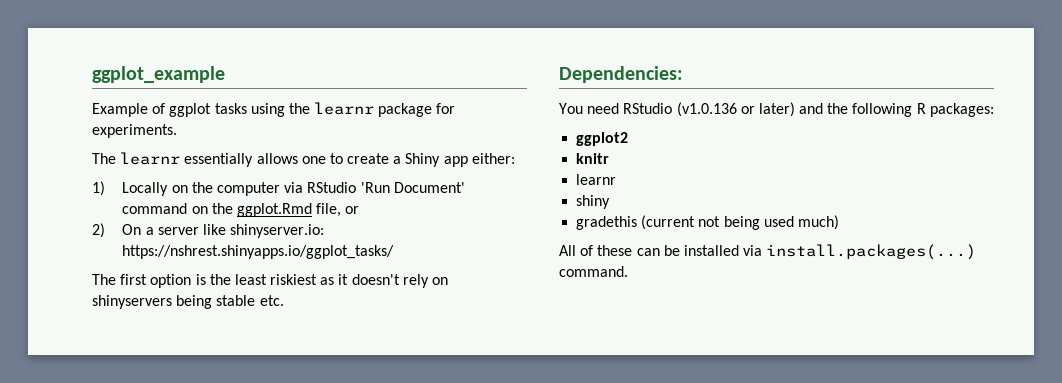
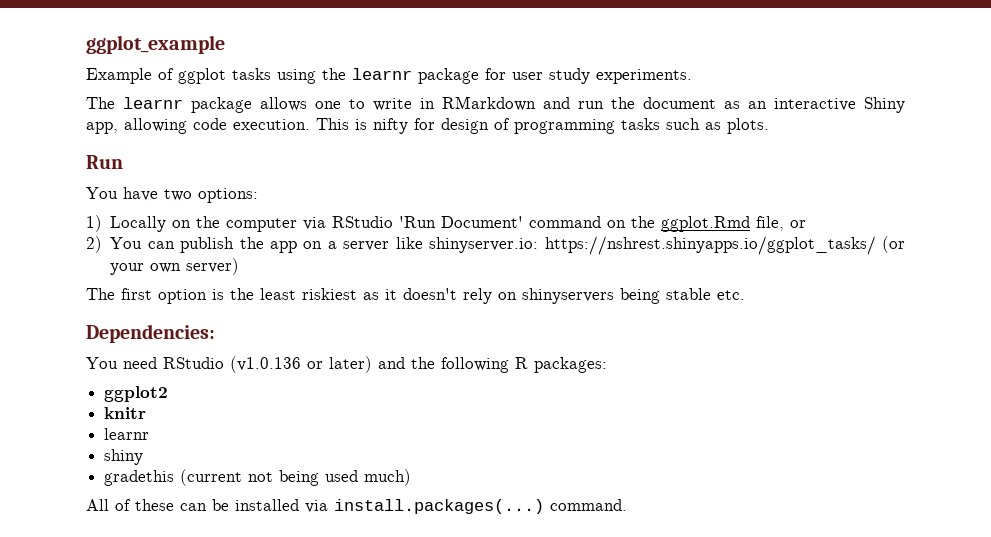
(456, 108) none -> [512,68,590,84] user study
[184,153,254,167] essentially -> [191,97,252,113] package
[347,153,515,167] create a Shiny app either: -> [373,96,905,113] [86,118,769,134] [86,155,123,169] [86,187,258,203] write in RMarkdown and run the document as an interactive Shiny app, allowing code execution. This is nifty for design of programming tasks such as plots. // Run // You have two options:
[122,224,142,235] On -> [110,237,323,253] You can publish the app on
(395, 252) none -> [882,236,905,253] [110,258,240,275] (or your own server)

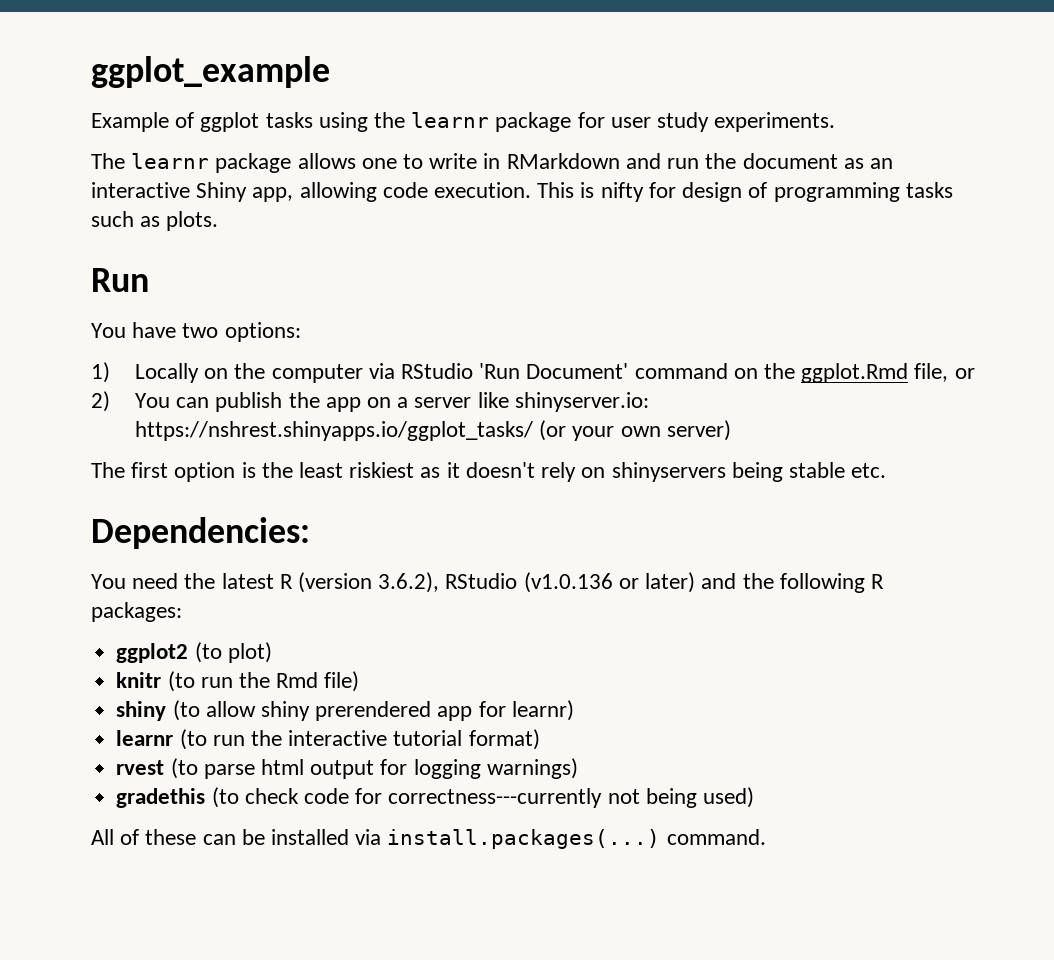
(157, 363) none -> [184,572,440,593] the latest R (version 3.6.2),
(169, 394) none -> [194,642,272,663] (to plot)
[104,428,150,440] [104,449,144,465] [104,469,412,486] // learnr // shiny // gradethis (current not being used much) -> [167,671,360,692] [116,700,574,721] [116,729,540,750] [116,758,578,779] [116,787,754,808] (to run the Rmd file) // shiny (to allow shiny prerendered app for learnr) // learnr (to run the interactive tutorial format) // rvest (to parse html output for logging warnings) // gradethis (to check code for correctness---currently not being used)

